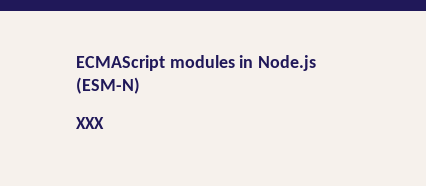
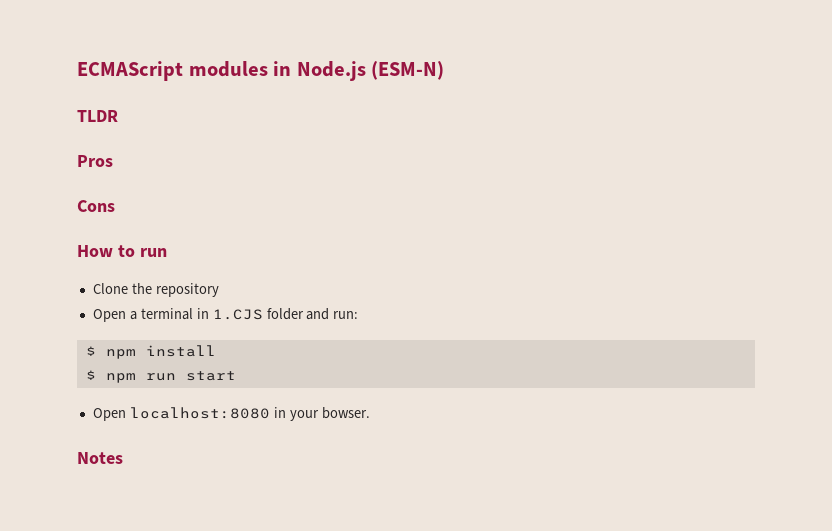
[76,117,104,129] XXX -> [77,110,118,122] [77,155,113,167] [77,200,115,212] [77,245,167,257] [92,283,219,297] [92,308,359,322] [85,345,216,359] [85,370,236,383] [92,407,370,421] [77,452,123,464] TLDR // Pros // Cons // How to run // Clone the repository // Open a terminal in 1.CJS folder and run: // $ npm install // $ npm run start // Open localhost:8080 in your bowser. // Notes

